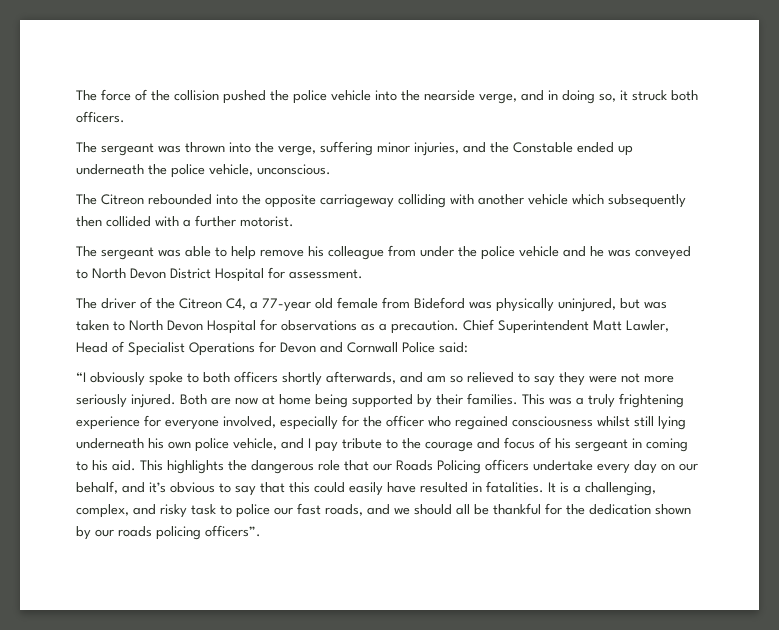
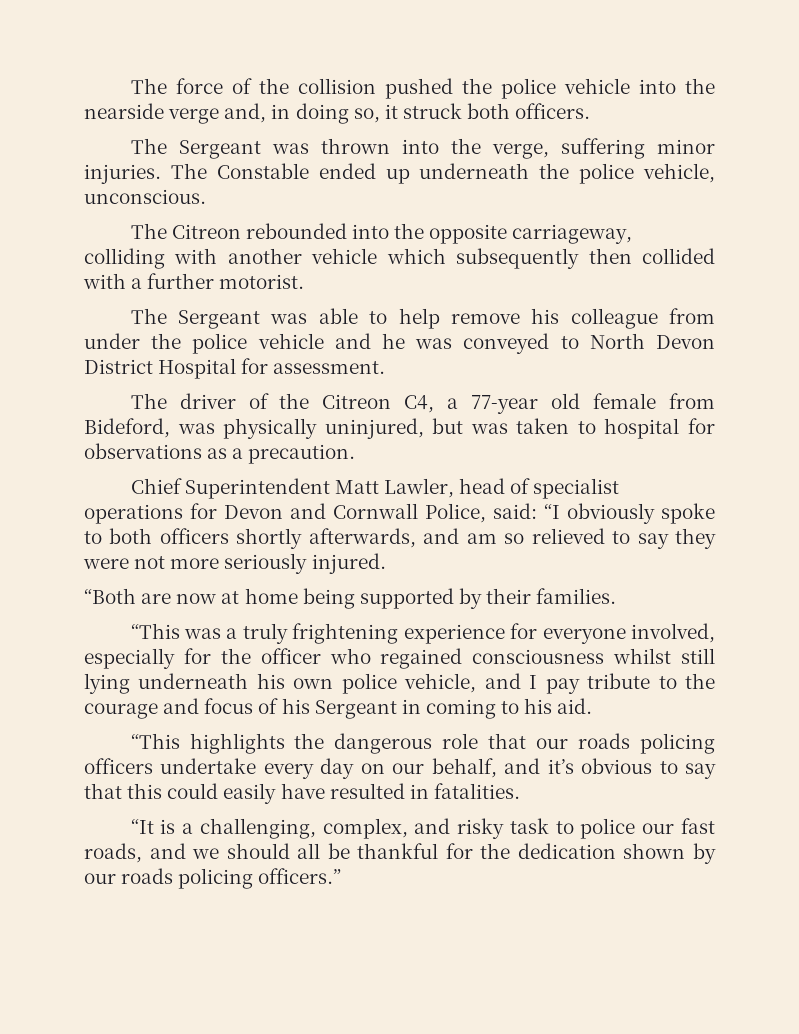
[479,90,544,104] verge, and -> [168,103,267,124] verge and,
[101,143,154,156] sergeant -> [178,140,261,159] Sergeant
[414,142,509,156] injuries, and the -> [84,163,207,184] injuries. The
[320,194,394,208] carriageway -> [512,224,633,244] carriageway,
[101,247,154,260] sergeant -> [178,310,261,329] Sergeant
[414,297,465,309] Bideford -> [84,418,170,438] Bideford,
[129,320,256,334] North Devon Hospital -> [604,418,680,439] hospital
(459, 327) none -> (356, 454) //
[76,341,255,356] Head of Specialist Operations -> [459,478,620,499] [84,504,183,524] head of specialist operations
[402,342,435,353] Police -> [425,503,486,523] Police,
(468, 347) // -> (537, 511) none
[180,394,207,405] Both -> [84,588,136,604] // “Both
[522,394,545,405] This -> [130,623,180,639] // “This
[575,439,628,452] sergeant -> [314,700,397,719] Sergeant
[140,460,163,471] This -> [130,733,180,749] // “This
[396,460,481,474] Roads Policing -> [578,733,715,754] roads policing
[548,482,556,493] It -> [130,819,154,834] // “It
[205,525,261,537] officers”. -> [258,868,342,884] officers.”

